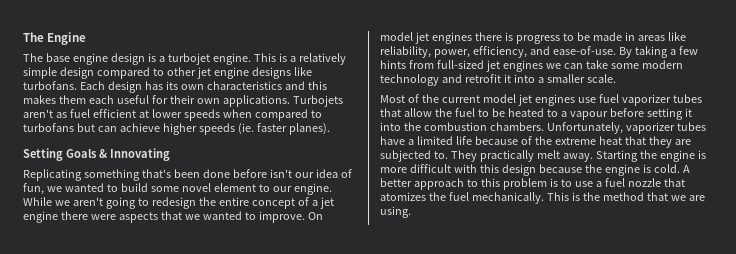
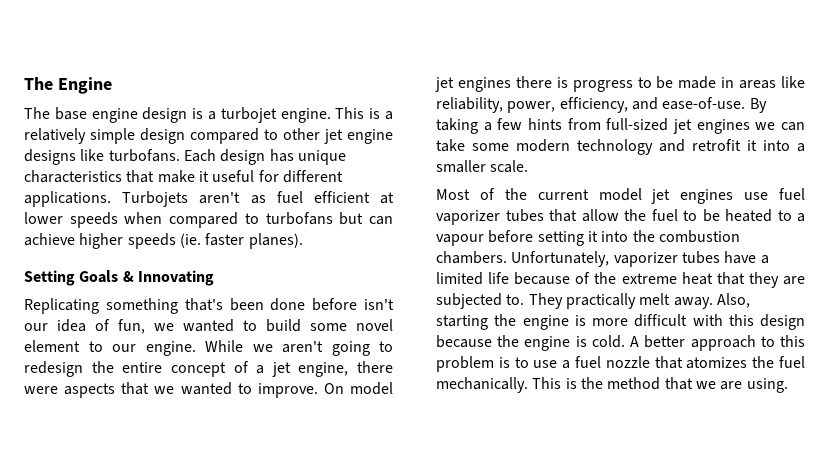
[165,81,327,90] [23,95,220,104] its own characteristics and this makes them each useful for their own -> [297,150,346,165] [24,170,343,183] unique characteristics that make it useful for different
[23,211,58,223] engine -> [298,362,349,377] engine,
[595,150,638,162] Starting -> [716,293,750,308] [436,315,488,330] Also, starting

